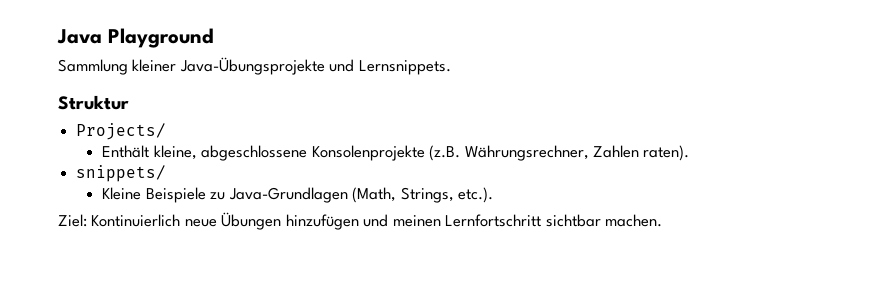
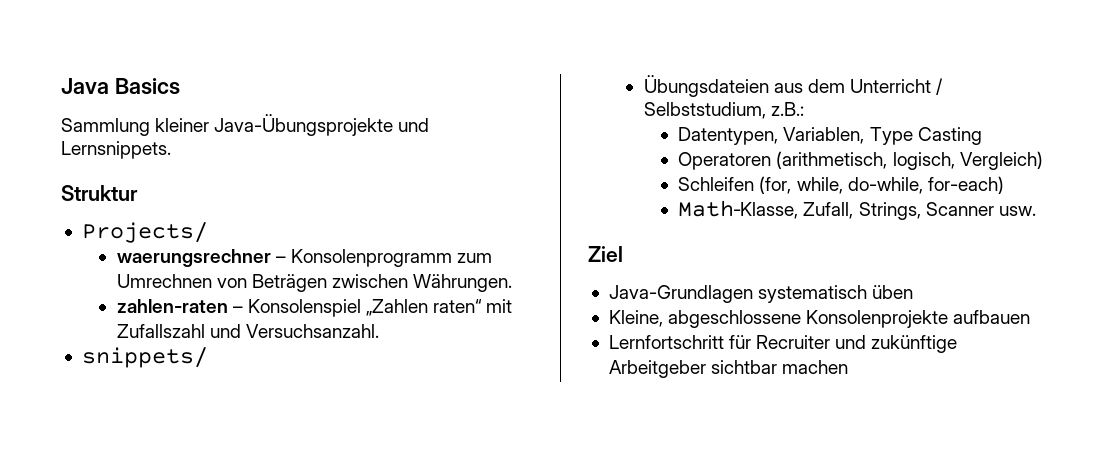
[108,28,214,48] Playground -> [114,78,180,95] Basics
[102,145,690,161] [76,165,167,182] [102,187,494,203] [58,212,663,230] Enthält kleine, abgeschlossene Konsolenprojekte (z.B. Währungsrechner, Zahlen raten). // snippets/ // Kleine Beispiele zu Java-Grundlagen (Math, Strings, etc.). // Ziel: Kontinuierlich neue Übungen hinzufügen und meinen Lernfortschritt sichtbar machen. -> [116,249,492,267] [116,274,513,292] [116,299,513,317] [116,324,379,338] [81,347,208,368] [643,75,944,97] [643,102,804,119] [678,127,982,145] [678,151,1043,170] [678,176,1004,194] [678,200,1036,220] [588,246,623,262] [608,285,914,303] [608,310,1031,328] [608,335,958,353] [608,360,849,378] waerungsrechner – Konsolenprogramm zum Umrechnen von Beträgen zwischen Währungen. // zahlen-raten – Konsolenspiel „Zahlen raten“ mit Zufallszahl und Versuchsanzahl. // snippets/ // Übungsdateien aus dem Unterricht / Selbststudium, z.B.: // Datentypen, Variablen, Type Casting // Operatoren (arithmetisch, logisch, Vergleich) // Schleifen (for, while, do-while, for-each) // Math‑Klasse, Zufall, Strings, Scanner usw. // Ziel // Java-Grundlagen systematisch üben // Kleine, abgeschlossene Konsolenprojekte aufbauen // Lernfortschritt für Recruiter und zukünftige Arbeitgeber sichtbar machen

